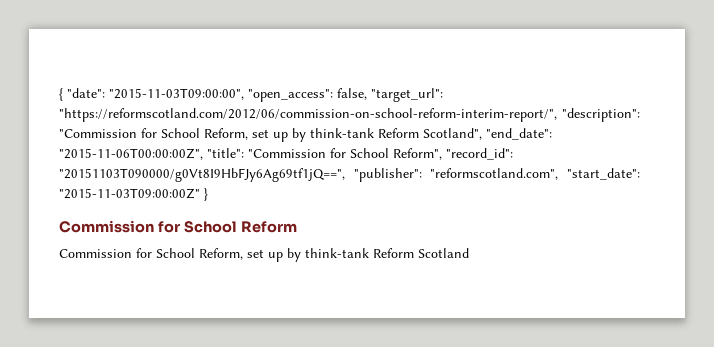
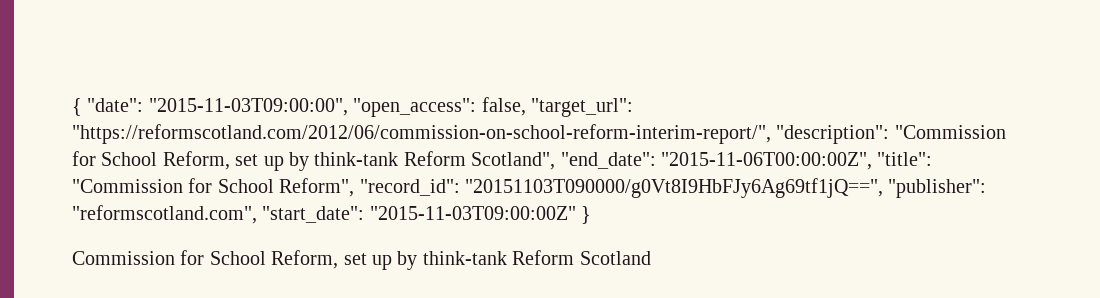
[59,220,297,233] // Commission for School Reform -> (592, 215) none

